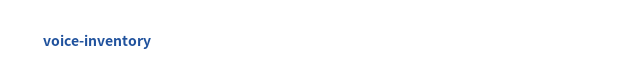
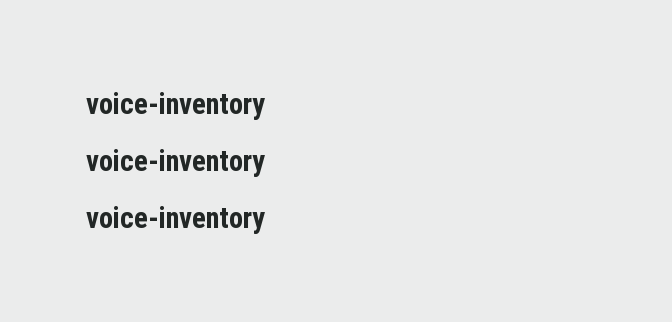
[43,34,151,49] voice-inventory -> [86,92,265,120] [86,149,265,177] [86,206,265,234] voice-inventory // voice-inventory // voice-inventory

